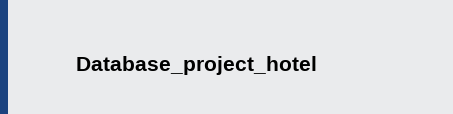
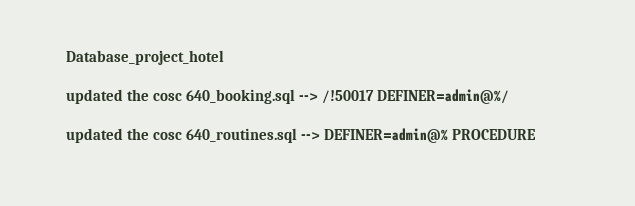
(317, 65) none -> [66,89,510,104] [66,128,537,143] // updated the cosc 640_booking.sql --> /!50017 DEFINER=admin@%/ // updated the cosc 640_routines.sql --> DEFINER=admin@% PROCEDURE

